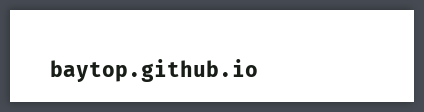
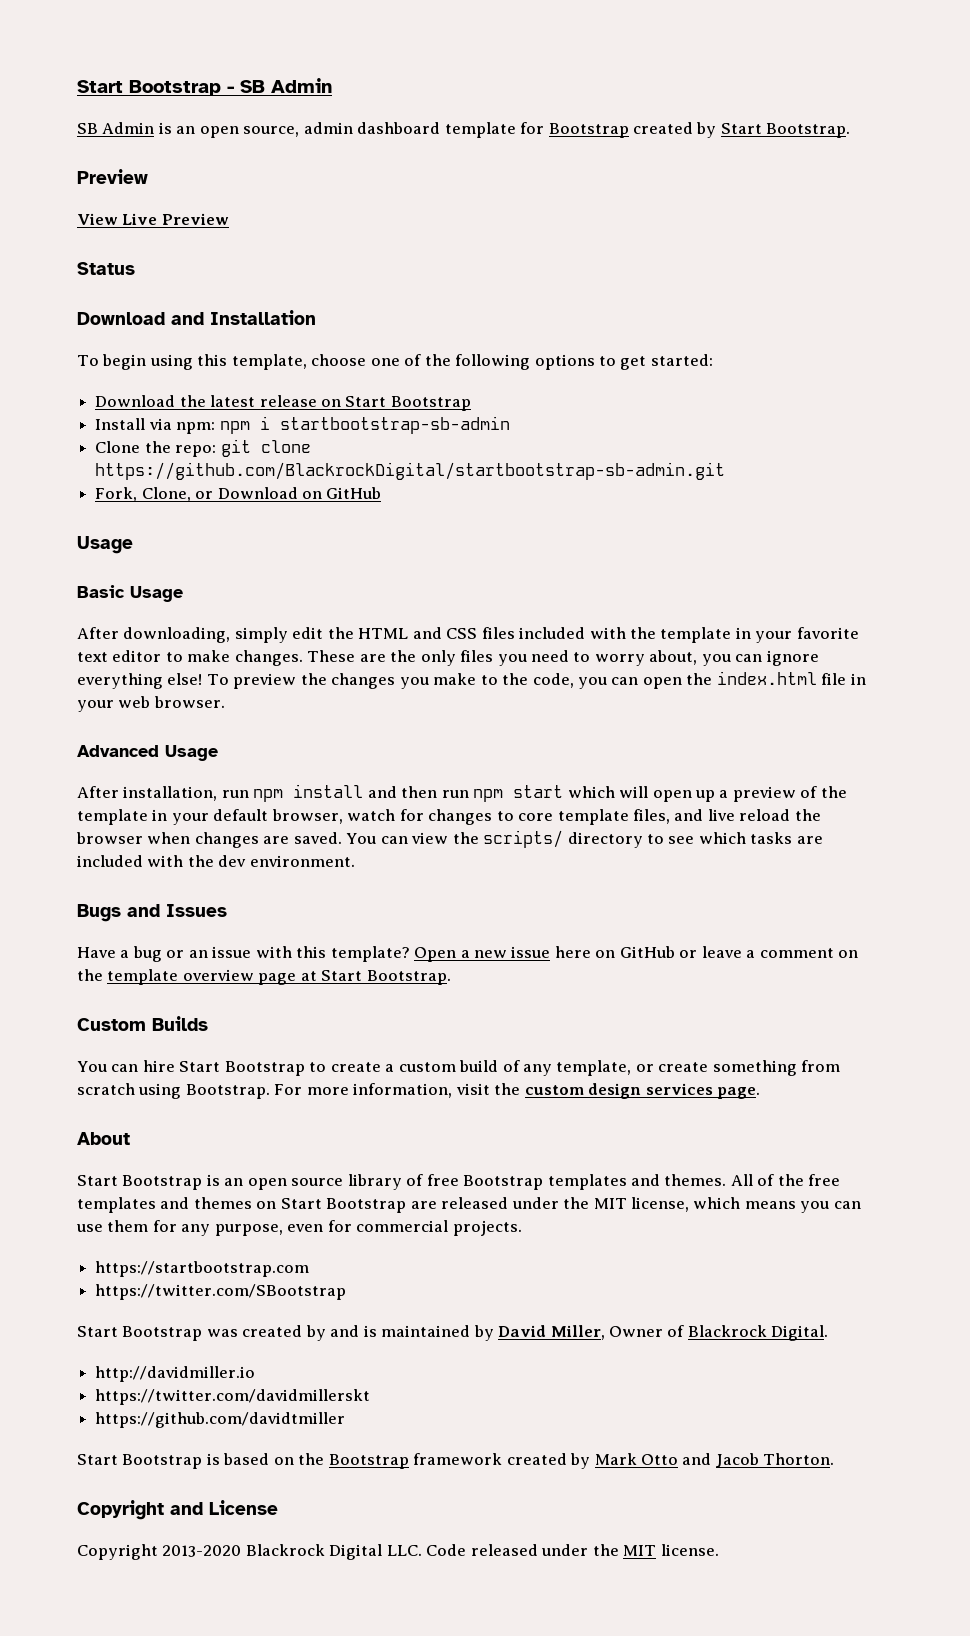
[50,59,258,82] baytop.github.io -> [77,78,332,96] [77,122,851,138] [77,169,148,184] [77,213,229,225] [77,262,135,275] [77,310,316,325] [77,354,713,370] [95,395,471,411] [95,416,510,434] [95,439,311,457] [95,462,726,480] [95,487,382,502] [77,536,133,554] [77,585,183,602] [77,627,859,643] [77,650,819,666] [77,671,866,689] [77,696,225,712] [77,745,218,761] [77,784,847,802] [77,809,821,825] [76,830,823,848] [77,855,355,867] [77,904,227,922] [77,946,859,962] [77,969,451,985] [77,1016,208,1031] [77,1060,841,1076] [77,1083,761,1099] [77,1132,130,1145] [77,1174,841,1190] [77,1197,861,1213] [76,1220,522,1236] [95,1261,310,1277] [95,1284,347,1300] [77,1325,829,1341] [95,1366,256,1382] [95,1389,371,1405] [95,1412,346,1428] [77,1453,835,1469] [77,1500,278,1520] [77,1544,719,1560] Start Bootstrap - SB Admin // SB Admin is an open source, admin dashboard template for Bootstrap created by Start Bootstrap. // Preview // View Live Preview // Status // Download and Installation // To begin using this template, choose one of the following options to get started: // Download the latest release on Start Bootstrap // Install via npm: npm i startbootstrap-sb-admin // Clone the repo: git clone https://github.com/BlackrockDigital/startbootstrap-sb-admin.git // Fork, Clone, or Download on GitHub // Usage // Basic Usage // After downloading, simply edit the HTML and CSS files included with the template in your favorite text editor to make changes. These are the only files you need to worry about, you can ignore everything else! To preview the changes you make to the code, you can open the index.html file in your web browser. // Advanced Usage // After installation, run npm install and then run npm start which will open up a preview of the template in your default browser, watch for changes to core template files, and live reload the browser when changes are saved. You can view the scripts/ directory to see which tasks are included with the dev environment. // Bugs and Issues // Have a bug or an issue with this template? Open a new issue here on GitHub or leave a comment on the template overview page at Start Bootstrap. // Custom Builds // You can hire Start Bootstrap to create a custom build of any template, or create something from scratch using Bootstrap. For more information, visit the custom design services page. // About // Start Bootstrap is an open source library of free Bootstrap templates and themes. All of the free templates and themes on Start Bootstrap are released under the MIT license, which means you can use them for any purpose, even for commercial projects. // https://startbootstrap.com // https://twitter.com/SBootstrap // Start Bootstrap was created by and is maintained by David Miller, Owner of Blackrock Digital. // http://davidmiller.io // https://twitter.com/davidmillerskt // https://github.com/davidtmiller // Start Bootstrap is based on the Bootstrap framework created by Mark Otto and Jacob Thorton. // Copyright and License // Copyright 2013-2020 Blackrock Digital LLC. Code released under the MIT license.

